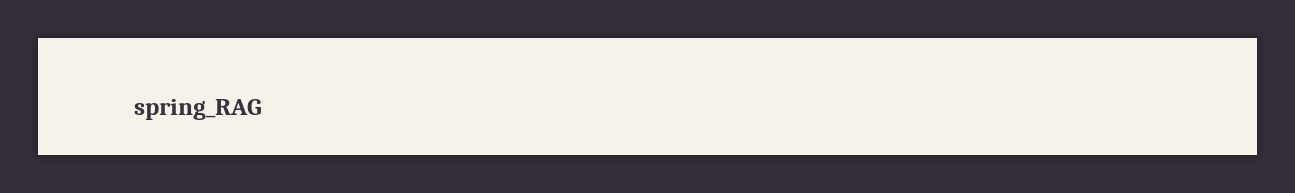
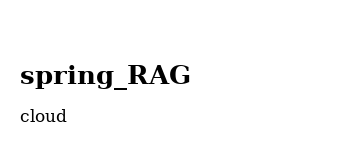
(262, 109) none -> [20,109,67,122] // cloud

